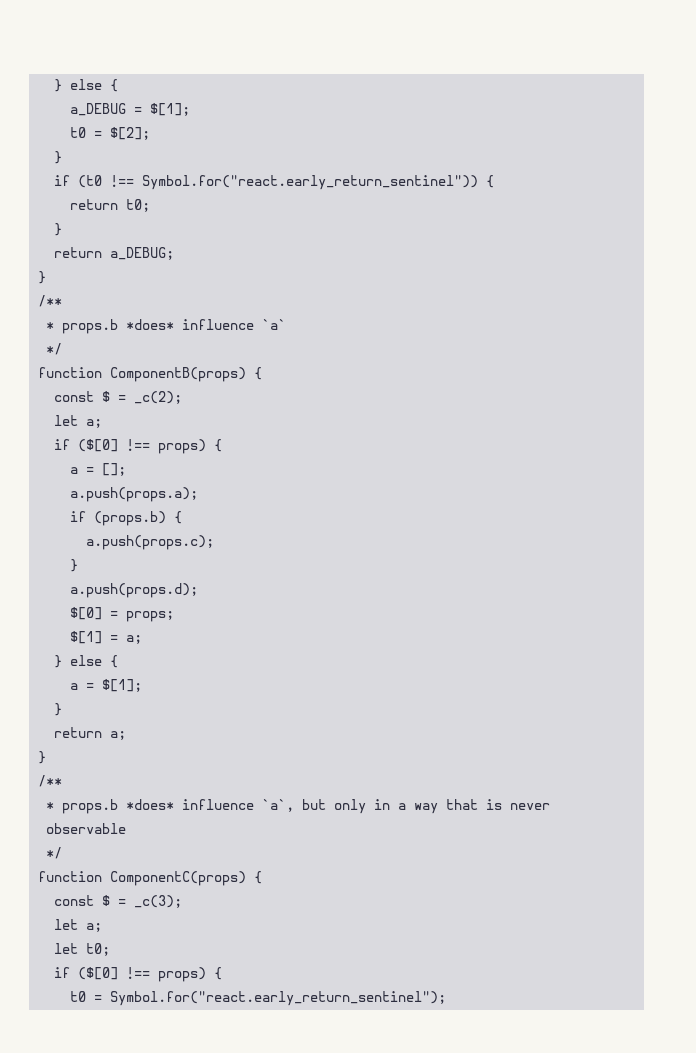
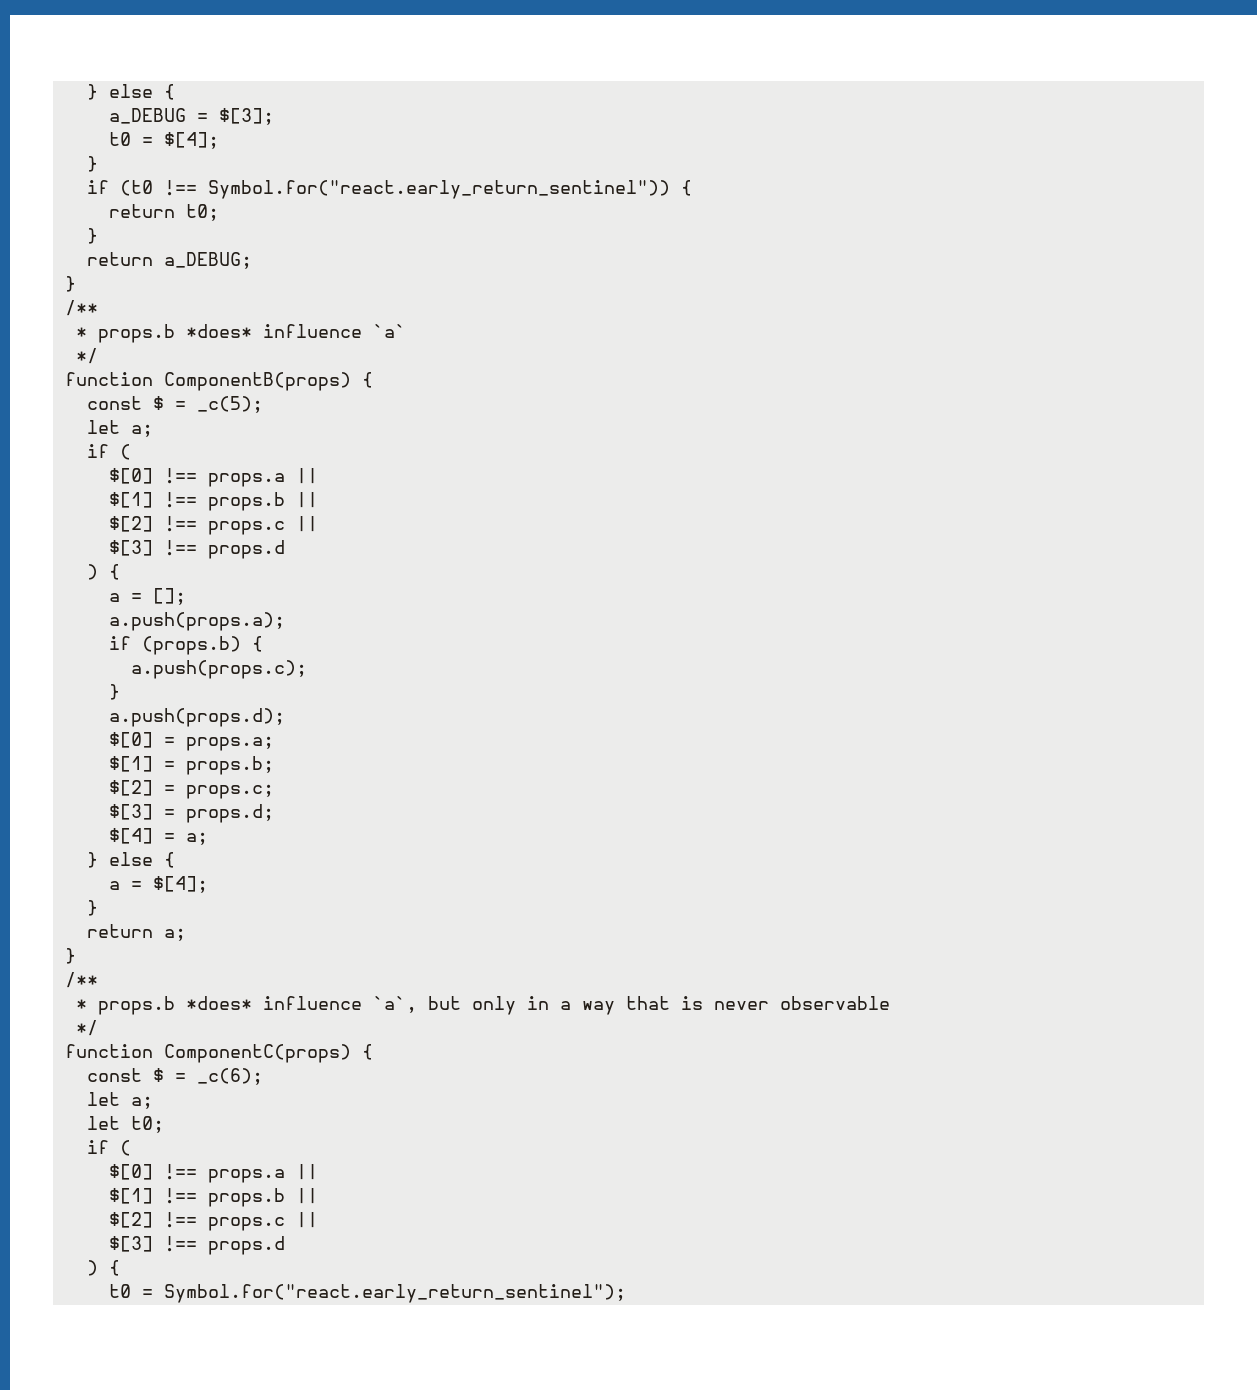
[150,103,190,116] [70,127,150,140] $[1]; // t0 = $[2]; -> [218,108,274,125] [108,132,219,149] $[3]; // t0 = $[4];
[134,391,182,404] _c(2); -> [196,396,263,413] _c(5);
[78,439,206,454] ($[0] !== props) -> [119,444,131,460] [108,468,318,487] [108,492,318,511] [108,516,318,535] [108,540,285,559] [86,564,98,580] ( // $[0] !== props.a || // $[1] !== props.b || // $[2] !== props.c || // $[3] !== props.d // )
[126,611,174,622] props; -> [185,736,274,751] props.a;
(118, 638) none -> [185,756,274,775] [108,780,274,799] [108,804,274,823] [108,828,175,844] props.b; // $[2] = props.c; // $[3] = props.d; // $[4] =
[102,679,142,692] $[1]; -> [152,876,208,893] $[4];
[134,895,182,908] _c(3); -> [196,1068,263,1085] _c(6);
[78,967,206,982] ($[0] !== props) -> [119,1140,131,1156] [108,1164,318,1183] [108,1188,318,1207] [108,1212,318,1231] [108,1236,285,1255] [86,1260,98,1276] ( // $[0] !== props.a || // $[1] !== props.b || // $[2] !== props.c || // $[3] !== props.d // )

